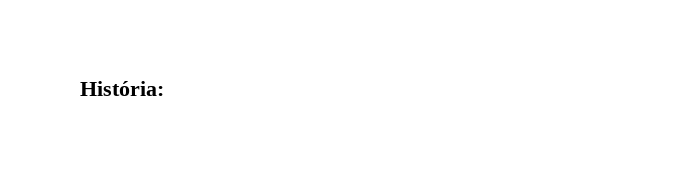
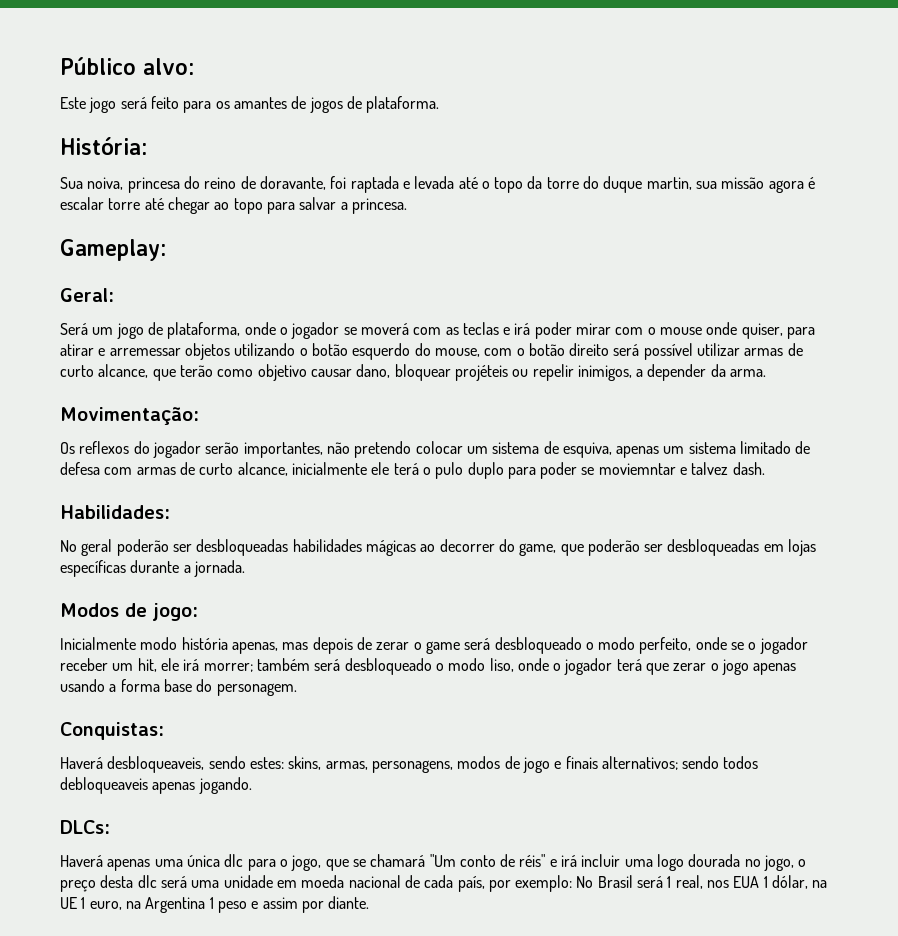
[80,81,164,96] História: -> [60,57,195,75] [60,96,440,113] [60,137,148,155] [60,176,816,193] [60,197,407,214] [60,239,167,261] [60,288,114,302] [60,322,816,339] [60,343,803,360] [60,364,767,381] [60,407,199,425] [60,441,811,458] [60,462,765,479] [60,505,170,519] [60,539,817,556] [60,560,245,577] [60,603,198,621] [60,637,808,654] [60,658,797,675] [60,679,297,696] [60,722,164,740] [60,756,759,773] [60,777,252,794] [60,820,110,834] [60,854,807,871] [60,875,828,892] [60,896,370,913] Público alvo: // Este jogo será feito para os amantes de jogos de plataforma. // História: // Sua noiva, princesa do reino de doravante, foi raptada e levada até o topo da torre do duque martin, sua missão agora é escalar torre até chegar ao topo para salvar a princesa. // Gameplay: // Geral: // Será um jogo de plataforma, onde o jogador se moverá com as teclas e irá poder mirar com o mouse onde quiser, para atirar e arremessar objetos utilizando o botão esquerdo do mouse, com o botão direito será possível utilizar armas de curto alcance, que terão como objetivo causar dano, bloquear projéteis ou repelir inimigos, a depender da arma. // Movimentação: // Os reflexos do jogador serão importantes, não pretendo colocar um sistema de esquiva, apenas um sistema limitado de defesa com armas de curto alcance, inicialmente ele terá o pulo duplo para poder se moviemntar e talvez dash. // Habilidades: // No geral poderão ser desbloqueadas habilidades mágicas ao decorrer do game, que poderão ser desbloqueadas em lojas específicas durante a jornada. // Modos de jogo: // Inicialmente modo história apenas, mas depois de zerar o game será desbloqueado o modo perfeito, onde se o jogador receber um hit, ele irá morrer; também será desbloqueado o modo liso, onde o jogador terá que zerar o jogo apenas usando a forma base do personagem. // Conquistas: // Haverá desbloqueaveis, sendo estes: skins, armas, personagens, modos de jogo e finais alternativos; sendo todos debloqueaveis apenas jogando. // DLCs: // Haverá apenas uma única dlc para o jogo, que se chamará "Um conto de réis" e irá incluir uma logo dourada no jogo, o preço desta dlc será uma unidade em moeda nacional de cada país, por exemplo: No Brasil será 1 real, nos EUA 1 dólar, na UE 1 euro, na Argentina 1 peso e assim por diante.

